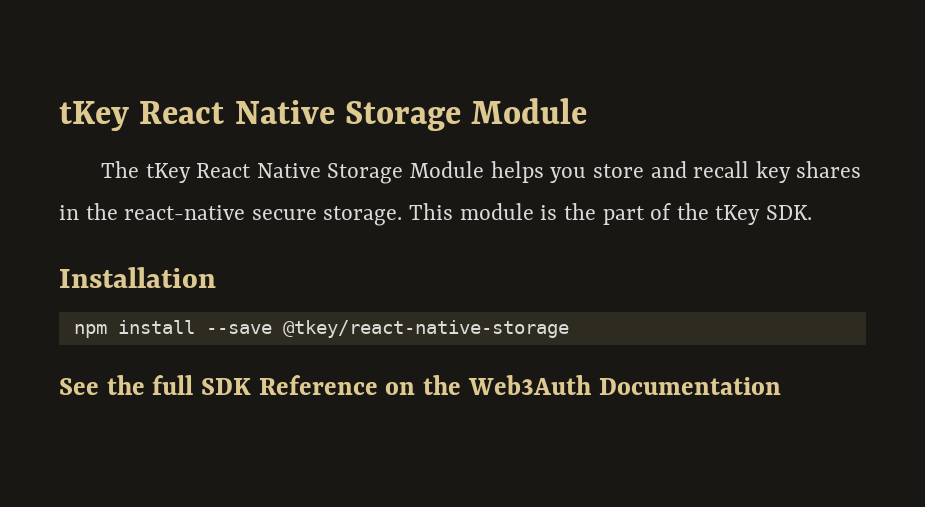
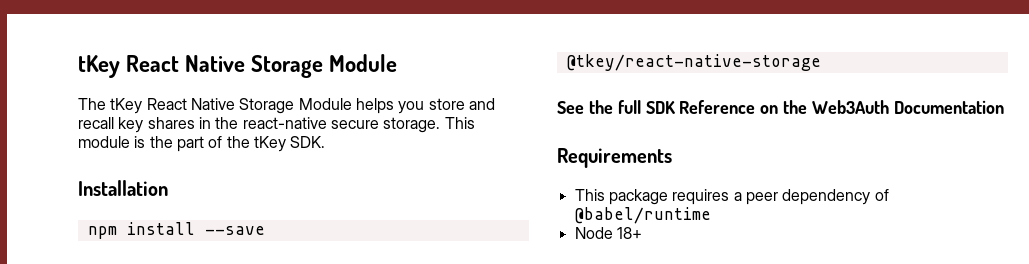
(781, 386) none -> [557,148,672,168] [574,189,889,205] [574,207,711,224] [574,227,642,239] // Requirements // This package requires a peer dependency of @babel/runtime // Node 18+

